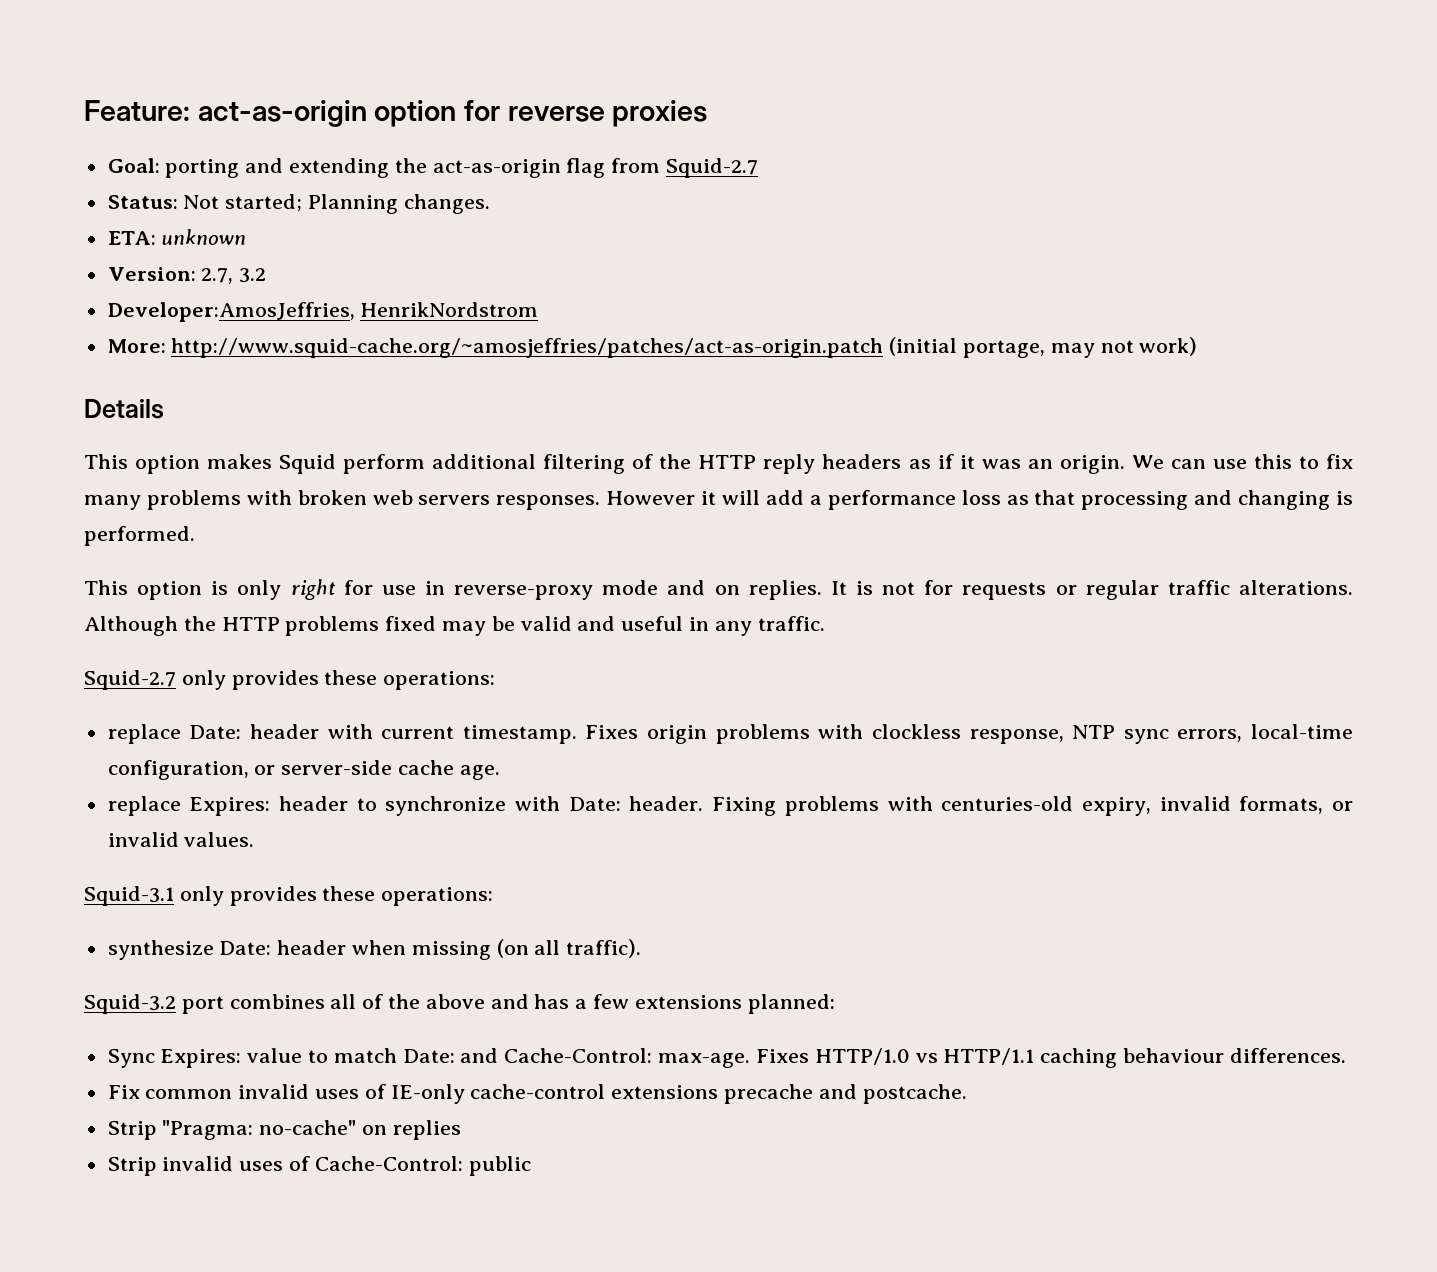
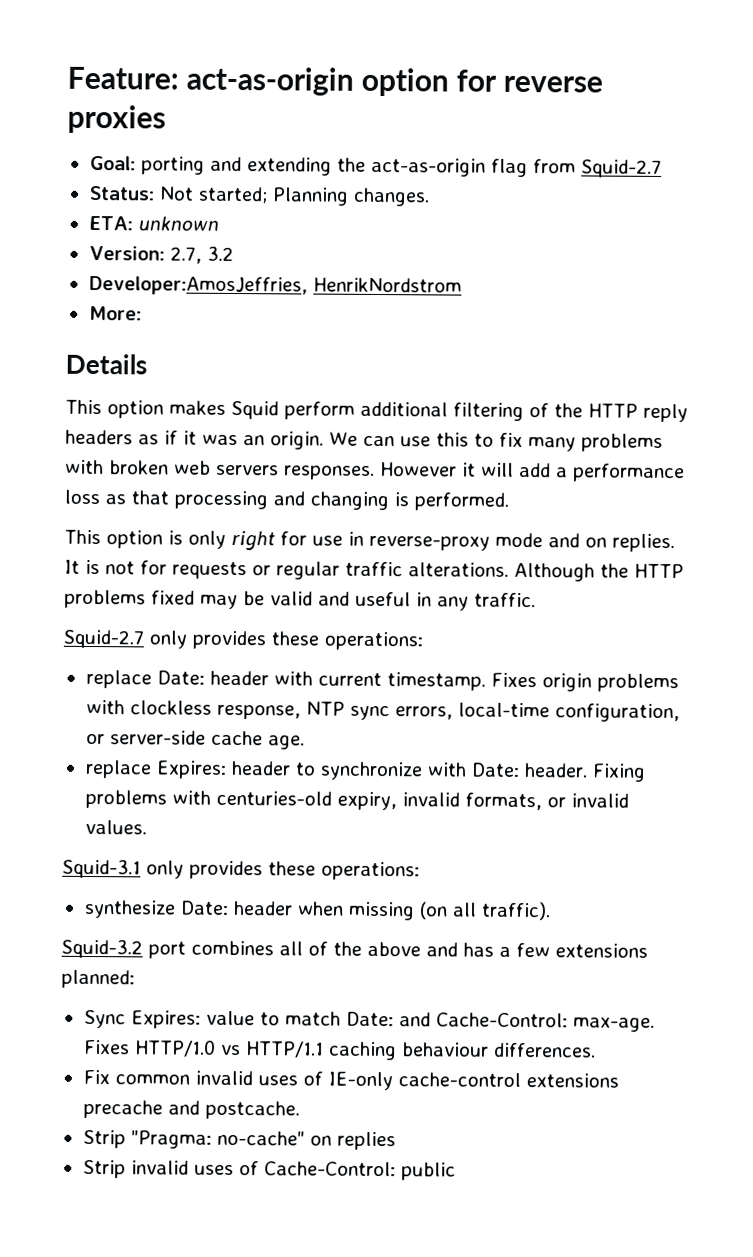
[171,337,1198,358] http://www.squid-cache.org/~amosjeffries/patches/act-as-origin.patch (initial portage, may not work) -> (142, 313) none

